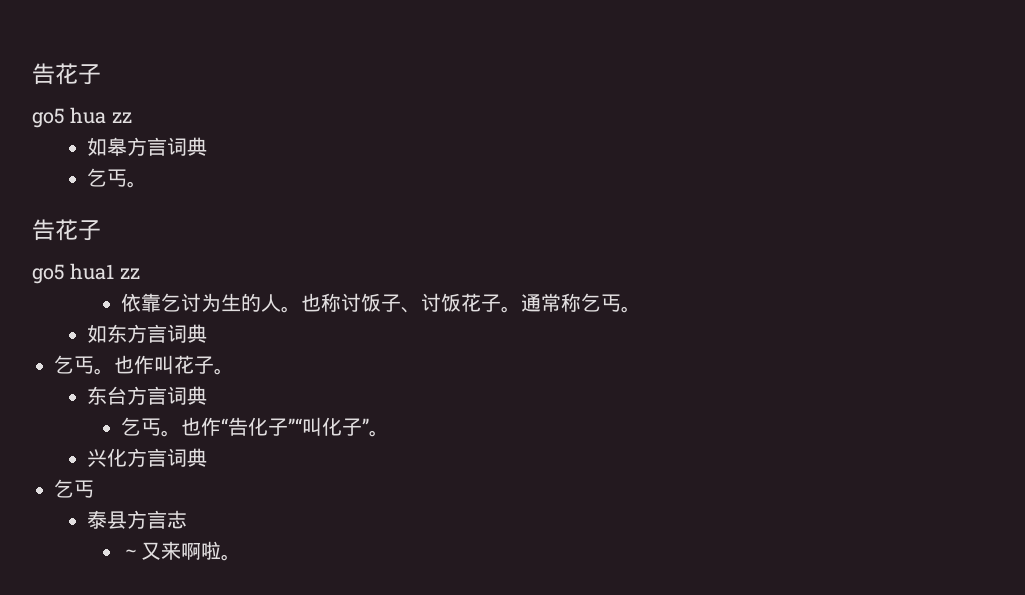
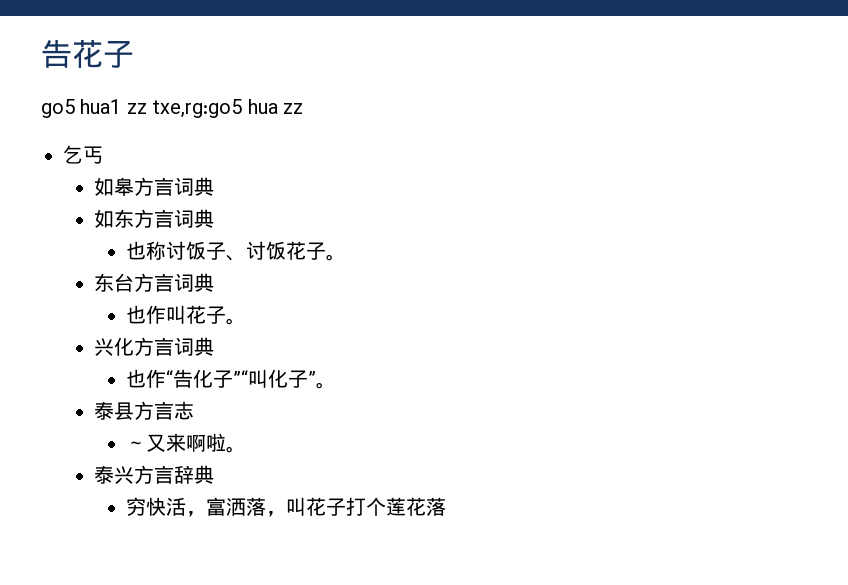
[32,63,101,85] [32,108,65,128] 告花子 // go5 -> [41,39,134,68] [41,99,243,118] 告花子 // go5 hua1 zz txe,rg:go5
(132, 117) none -> [63,145,103,164] // 乞丐
[87,168,148,188] [32,219,101,241] [32,263,140,284] [120,293,301,313] 乞丐。 // 告花子 // go5 hua1 zz // 依靠乞讨为生的人。 -> [94,209,215,228] 如东方言词典 //
[520,293,641,313] [87,324,208,343] [54,355,234,375] [87,386,208,405] [120,417,181,437] 通常称乞丐。 // 如东方言词典 // 乞丐。也作叫花子。 // 东台方言词典 // 乞丐。 -> [94,273,215,292] [125,305,246,325] [94,337,215,356] // 东台方言词典 // 也作叫花子。 // 兴化方言词典 //
[87,448,208,467] [54,479,94,498] // 兴化方言词典 // 乞丐 -> (336, 385) none
(241, 557) none -> [94,465,215,484] [125,497,446,517] // 泰兴方言辞典 // 穷快活，富洒落，叫花子打个莲花落

